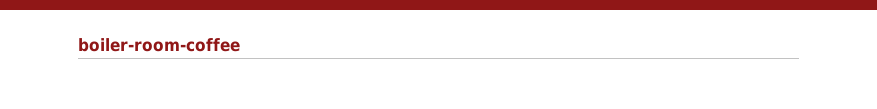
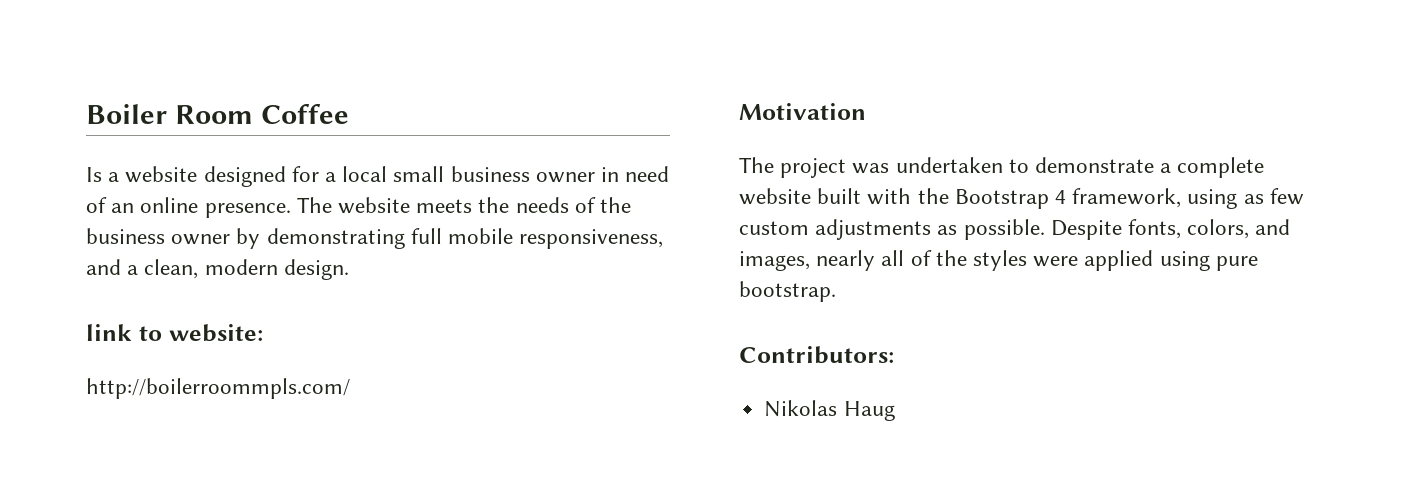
[78,38,240,52] boiler-room-coffee -> [86,104,349,124] [86,166,670,187] [86,197,632,218] [86,228,664,249] [86,259,349,280] [86,324,263,342] [86,378,350,399] [739,103,866,120] [739,157,1265,178] [739,188,1304,209] [739,219,1291,240] [739,250,1258,271] [739,281,836,302] [739,346,894,364] [764,400,895,421] Boiler Room Coffee // Is a website designed for a local small business owner in need of an online presence. The website meets the needs of the business owner by demonstrating full mobile responsiveness, and a clean, modern design. // link to website: // http://boilerroommpls.com/ // Motivation // The project was undertaken to demonstrate a complete website built with the Bootstrap 4 framework, using as few custom adjustments as possible. Despite fonts, colors, and images, nearly all of the styles were applied using pure bootstrap. // Contributors: // Nikolas Haug

